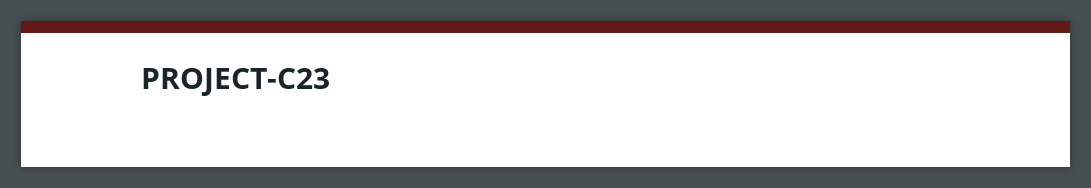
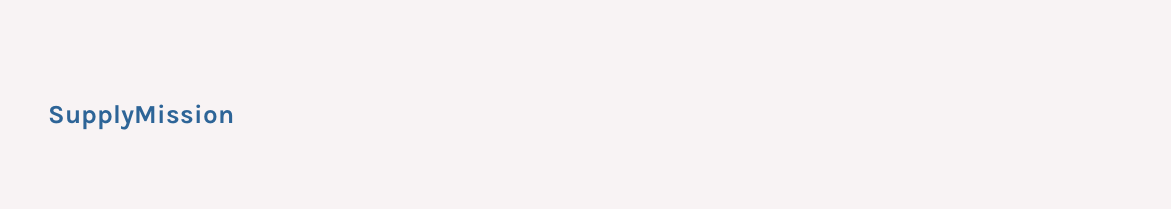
[141,68,330,96] PROJECT-C23 -> [48,104,234,130] SupplyMission

